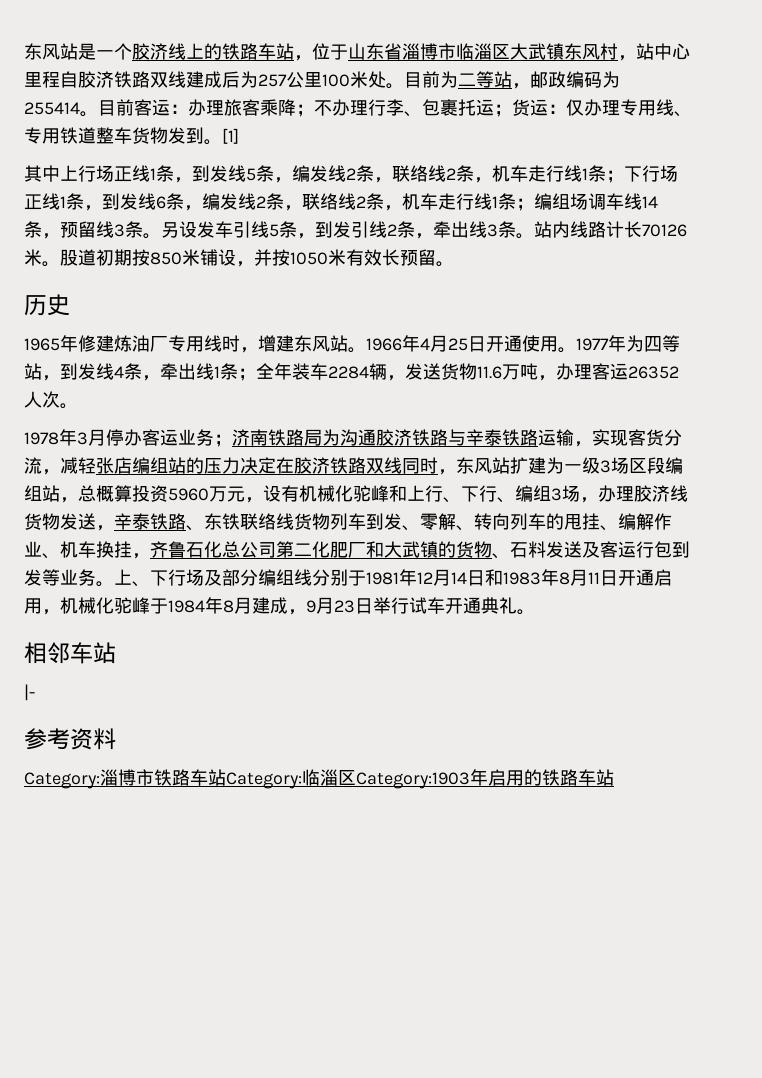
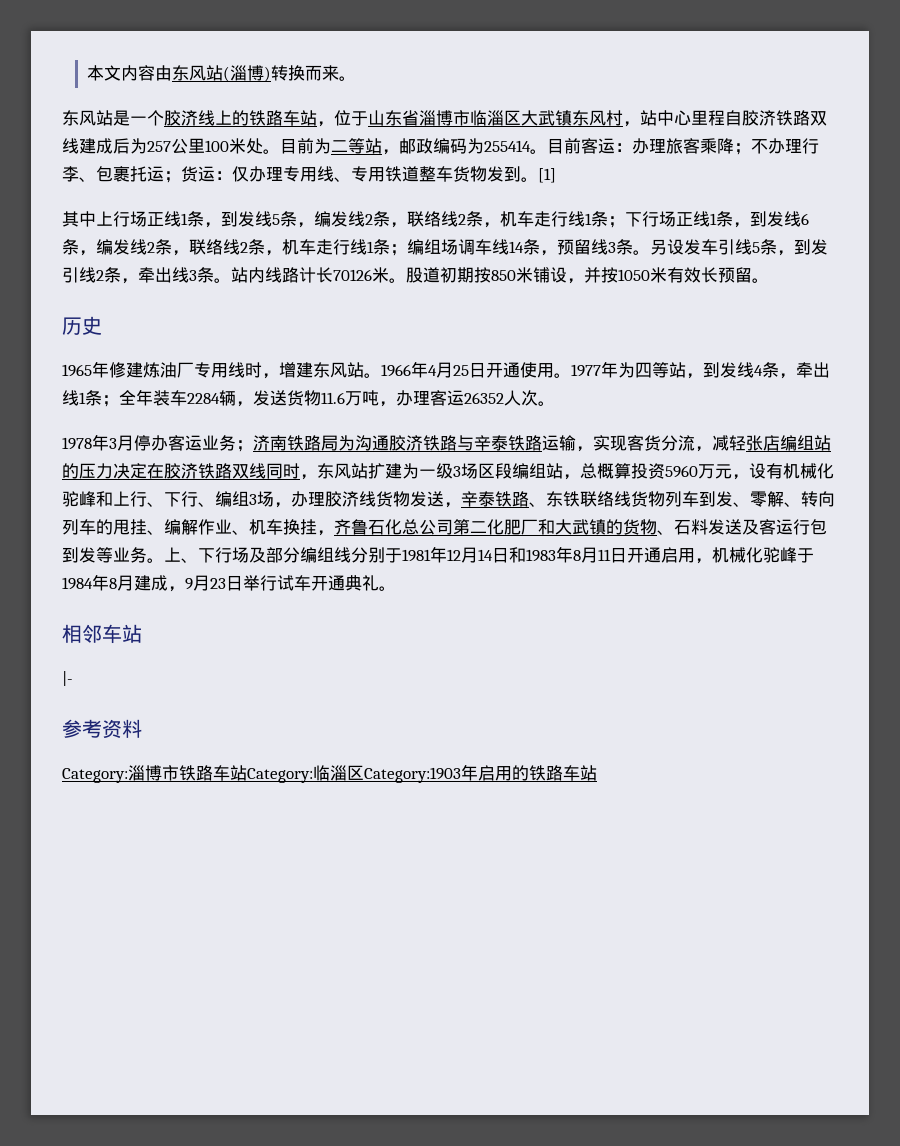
(24, 51) none -> [86,65,356,82] 本文内容由东风站(淄博)转换而来。 //

